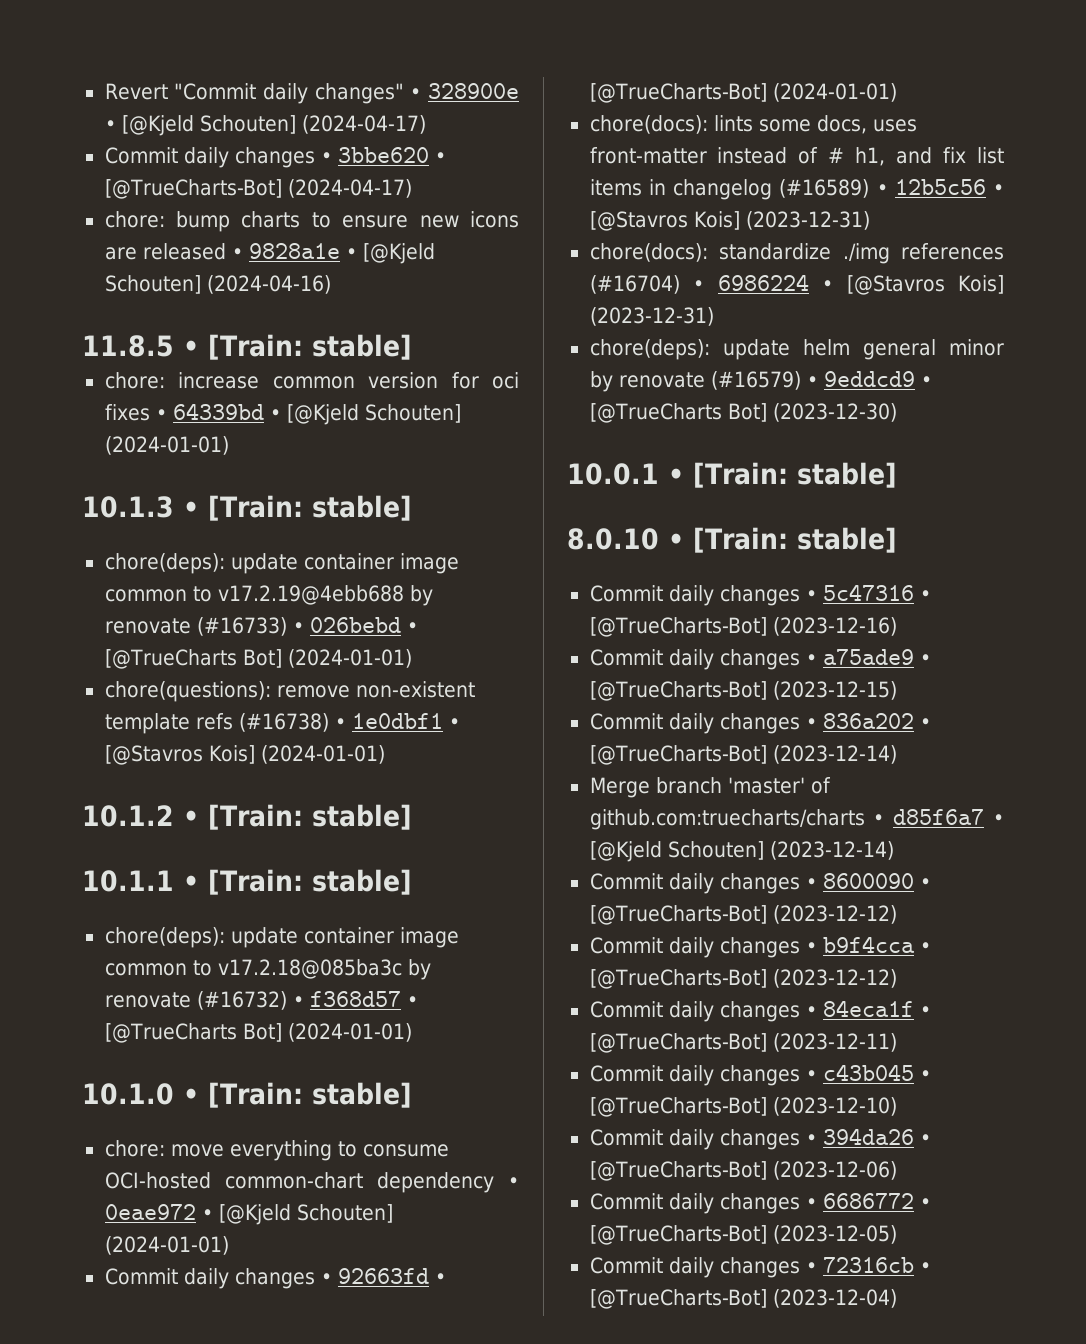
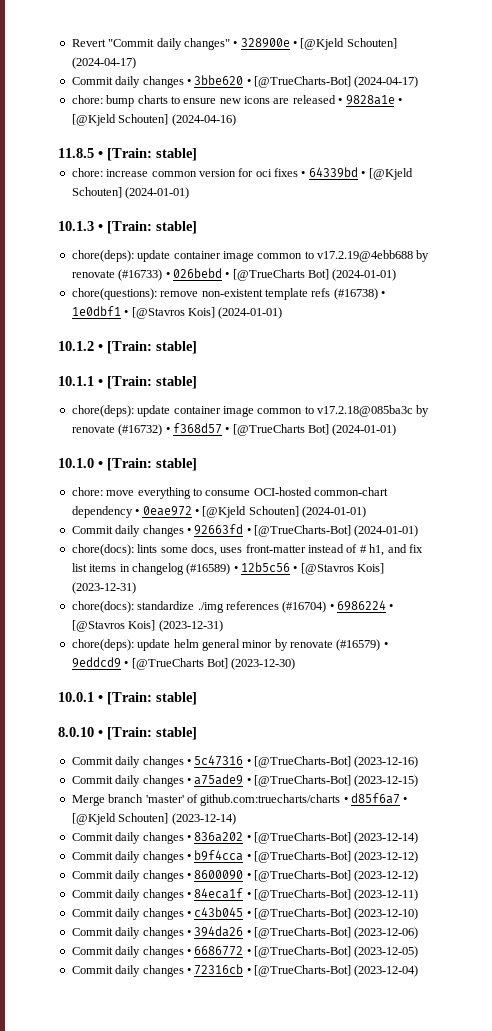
[589,713,931,734] [589,745,898,765] // Commit daily changes • 836a202 • [@TrueCharts-Bot] (2023-12-14) -> (419, 781) none
[822,873,931,889] [589,905,898,925] [589,936,915,958] 8600090 • [@TrueCharts-Bot] (2023-12-12) // Commit daily changes • b9f4cca -> [194,832,419,844] [71,850,419,863] [71,870,244,882] 836a202 • [@TrueCharts-Bot] (2023-12-14) // Commit daily changes • b9f4cca • [@TrueCharts-Bot] (2023-12-12) // Commit daily changes • 8600090

